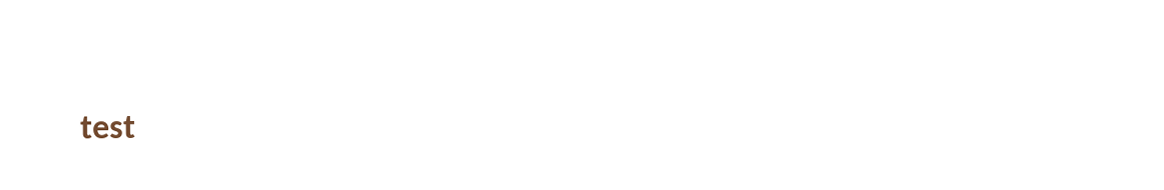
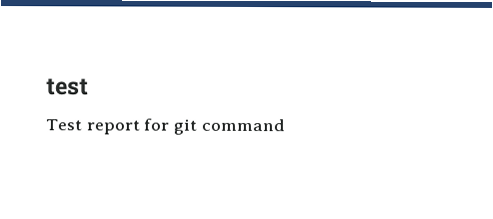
(136, 127) none -> [45,118,285,135] // Test report for git command

